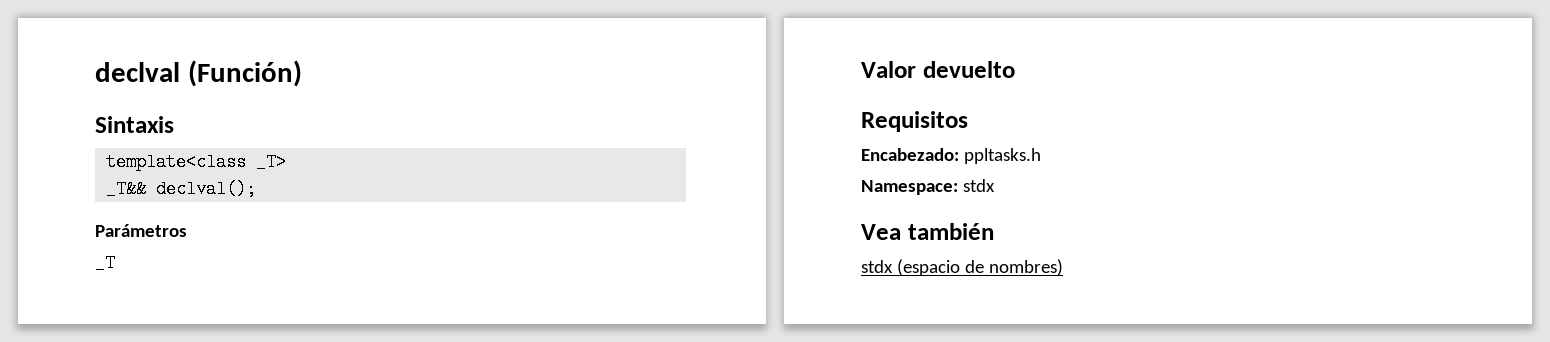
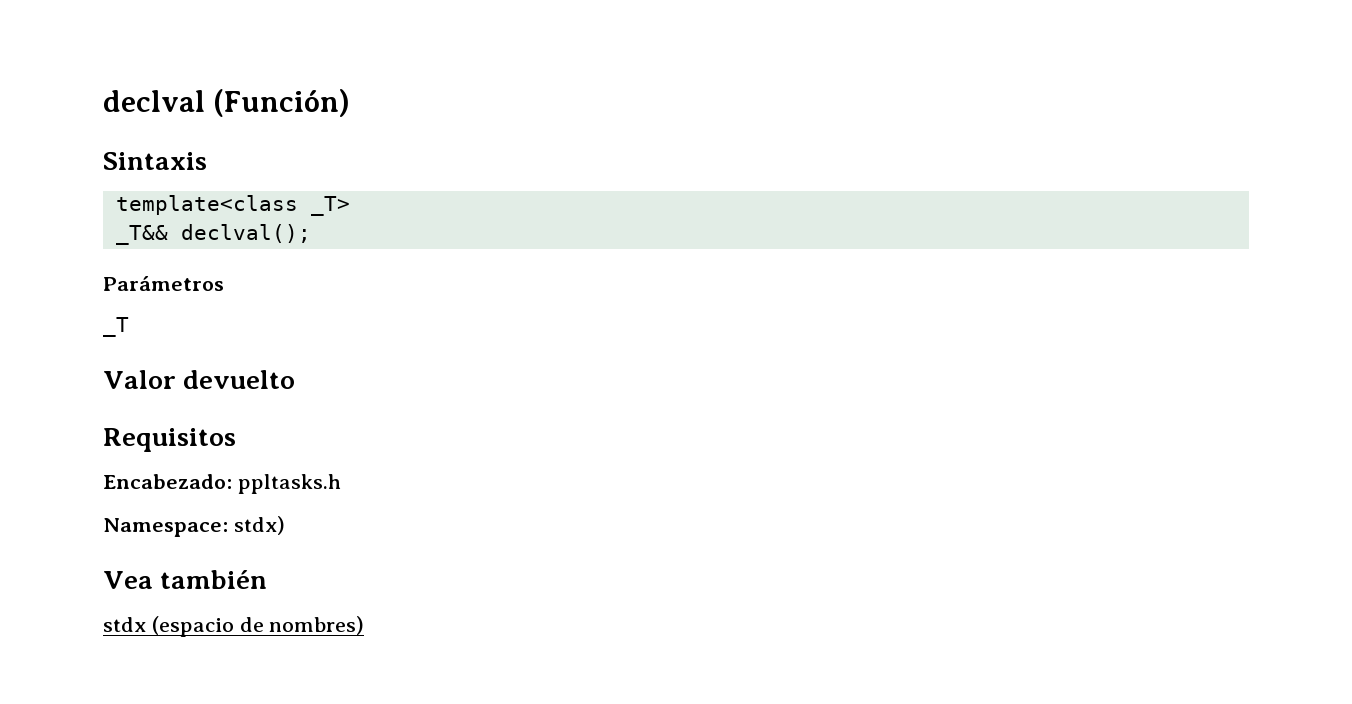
[962,179,995,192] stdx -> [233,516,285,535] stdx)

